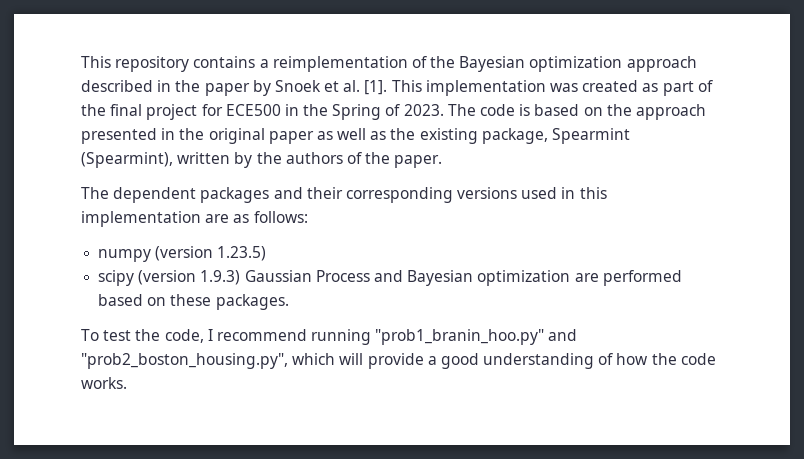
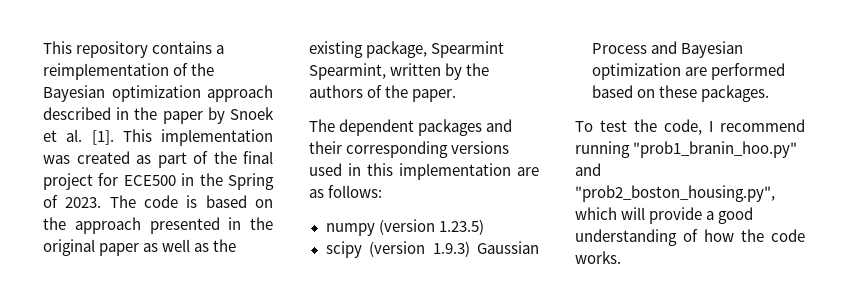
[81,152,173,168] (Spearmint), -> [309,63,386,80] Spearmint,

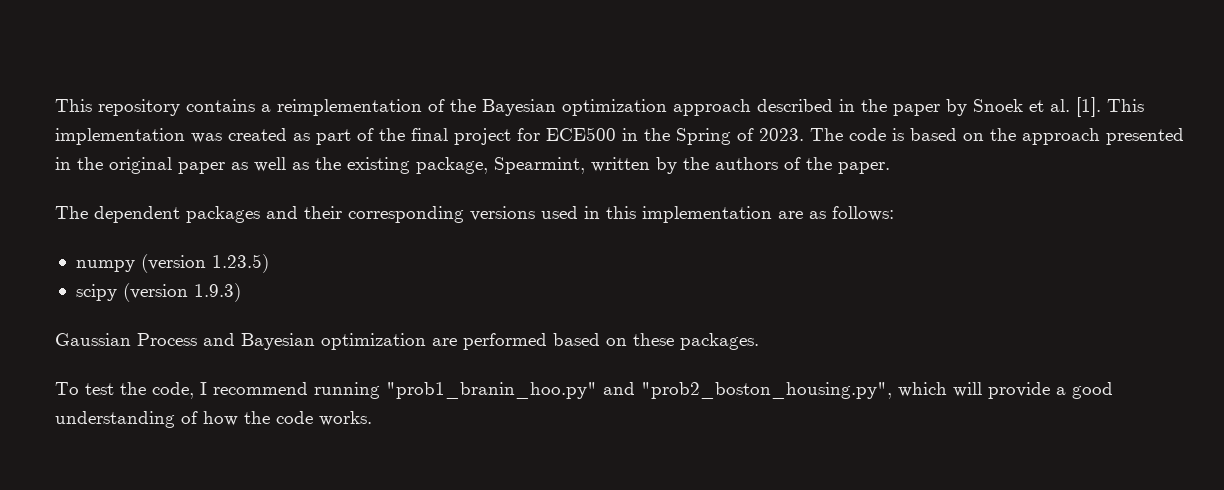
[431,41,505,58] Spearmint -> (488, 165) none
(470, 249) none -> (241, 292) //

